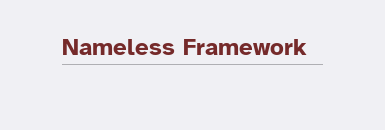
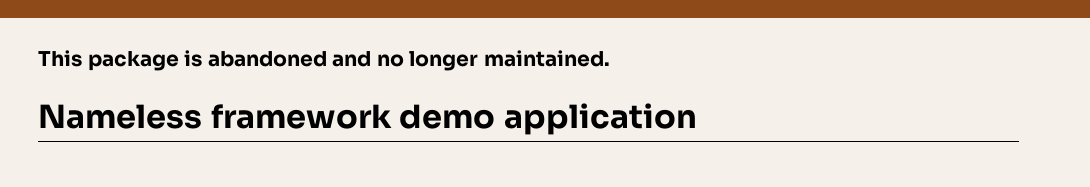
[62,39,307,55] Nameless Framework -> [38,50,610,71] [38,103,697,135] This package is abandoned and no longer maintained. // Nameless framework demo application

